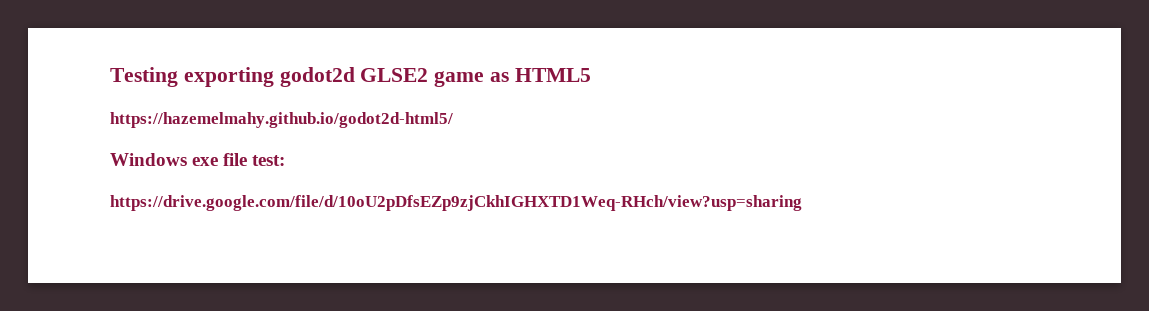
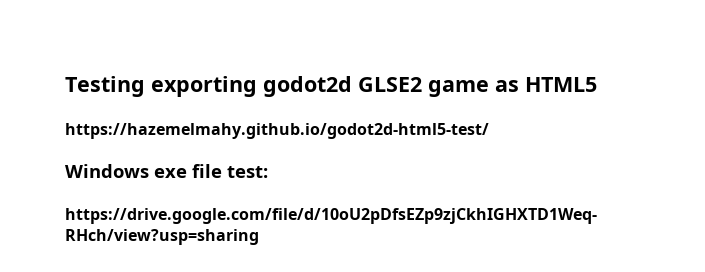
[110,112,453,128] https://hazemelmahy.github.io/godot2d-html5/ -> [65,123,489,139] https://hazemelmahy.github.io/godot2d-html5-test/

